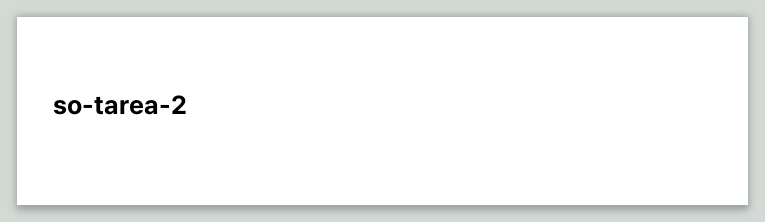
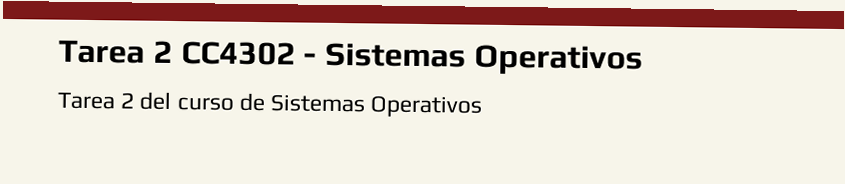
[53,95,187,115] so-tarea-2 -> [58,39,643,76] [57,91,483,118] Tarea 2 CC4302 - Sistemas Operativos // Tarea 2 del curso de Sistemas Operativos

